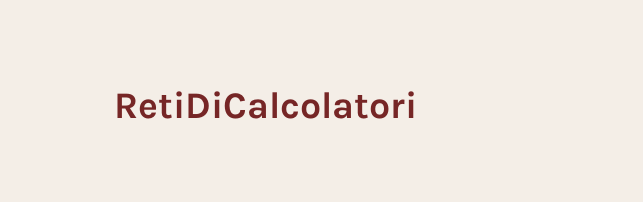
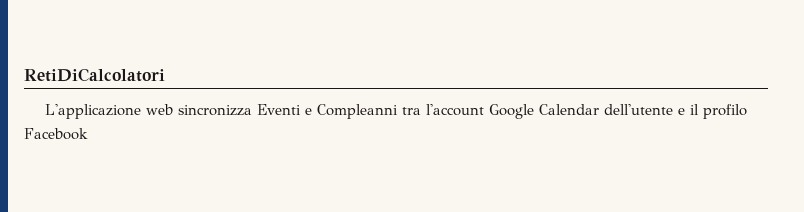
(417, 105) none -> [45,104,748,119] [24,128,88,140] // L'applicazione web sincronizza Eventi e Compleanni tra l'account Google Calendar dell'utente e il profilo Facebook

